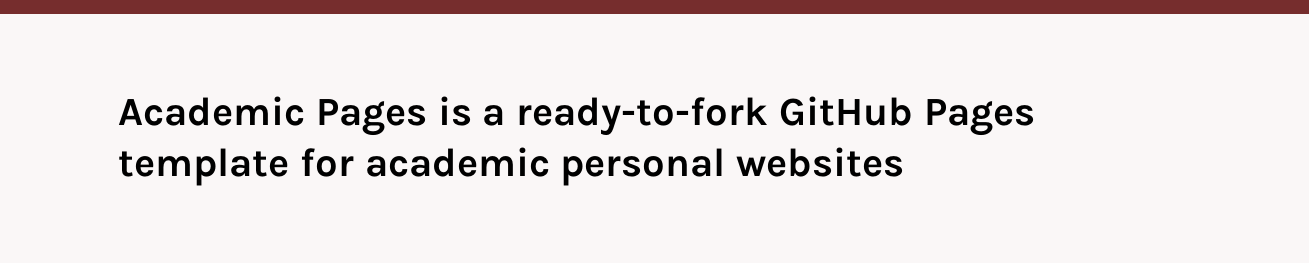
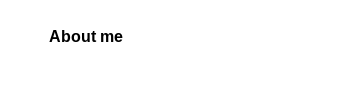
[118,96,1035,136] [118,147,905,186] Academic Pages is a ready-to-fork GitHub Pages template for academic personal websites -> [49,30,124,42] About me

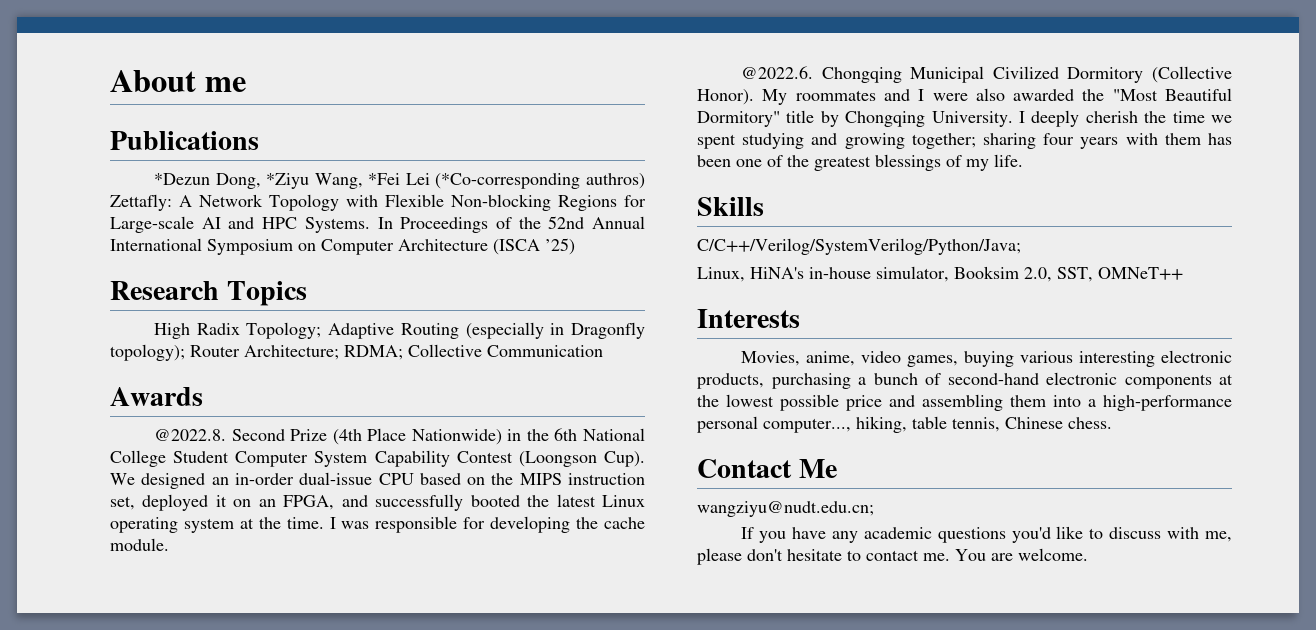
(124, 37) none -> [110,131,259,150] [154,173,646,189] [110,194,646,211] [110,216,645,233] [110,238,575,255] [110,281,307,306] [154,322,645,339] [110,344,603,361] [110,387,203,406] [154,428,645,445] [110,450,646,467] [110,472,645,489] [110,494,645,511] [110,516,646,533] [110,538,169,551] [741,66,1232,83] [697,88,1232,105] [697,110,1232,127] [697,133,1232,149] [697,154,1023,171] [697,197,764,216] [697,238,1021,255] [697,266,1183,282] [697,309,800,328] [741,350,1232,367] [697,372,1233,389] [697,394,1232,411] [697,416,1112,433] [697,459,837,478] [697,501,874,517] [741,526,1232,543] [697,548,1088,565] // Publications // *Dezun Dong, *Ziyu Wang, *Fei Lei (*Co-corresponding authros) Zettafly: A Network Topology with Flexible Non-blocking Regions for Large-scale AI and HPC Systems. In Proceedings of the 52nd Annual International Symposium on Computer Architecture (ISCA ’25) // Research Topics // High Radix Topology; Adaptive Routing (especially in Dragonfly topology); Router Architecture; RDMA; Collective Communication // Awards // @2022.8. Second Prize (4th Place Nationwide) in the 6th National College Student Computer System Capability Contest (Loongson Cup). We designed an in-order dual-issue CPU based on the MIPS instruction set, deployed it on an FPGA, and successfully booted the latest Linux operating system at the time. I was responsible for developing the cache module. // @2022.6. Chongqing Municipal Civilized Dormitory (Collective Honor). My roommates and I were also awarded the "Most Beautiful Dormitory" title by Chongqing University. I deeply cherish the time we spent studying and growing together; sharing four years with them has been one of the greatest blessings of my life. // Skills // C/C++/Verilog/SystemVerilog/Python/Java; // Linux, HiNA's in-house simulator, Booksim 2.0, SST, OMNeT++ // Interests // Movies, anime, video games, buying various interesting electronic products, purchasing a bunch of second-hand electronic components at the lowest possible price and assembling them into a high-performance personal computer..., hiking, table tennis, Chinese chess. // Contact Me // wangziyu@nudt.edu.cn; // If you have any academic questions you'd like to discuss with me, please don't hesitate to contact me. You are welcome.

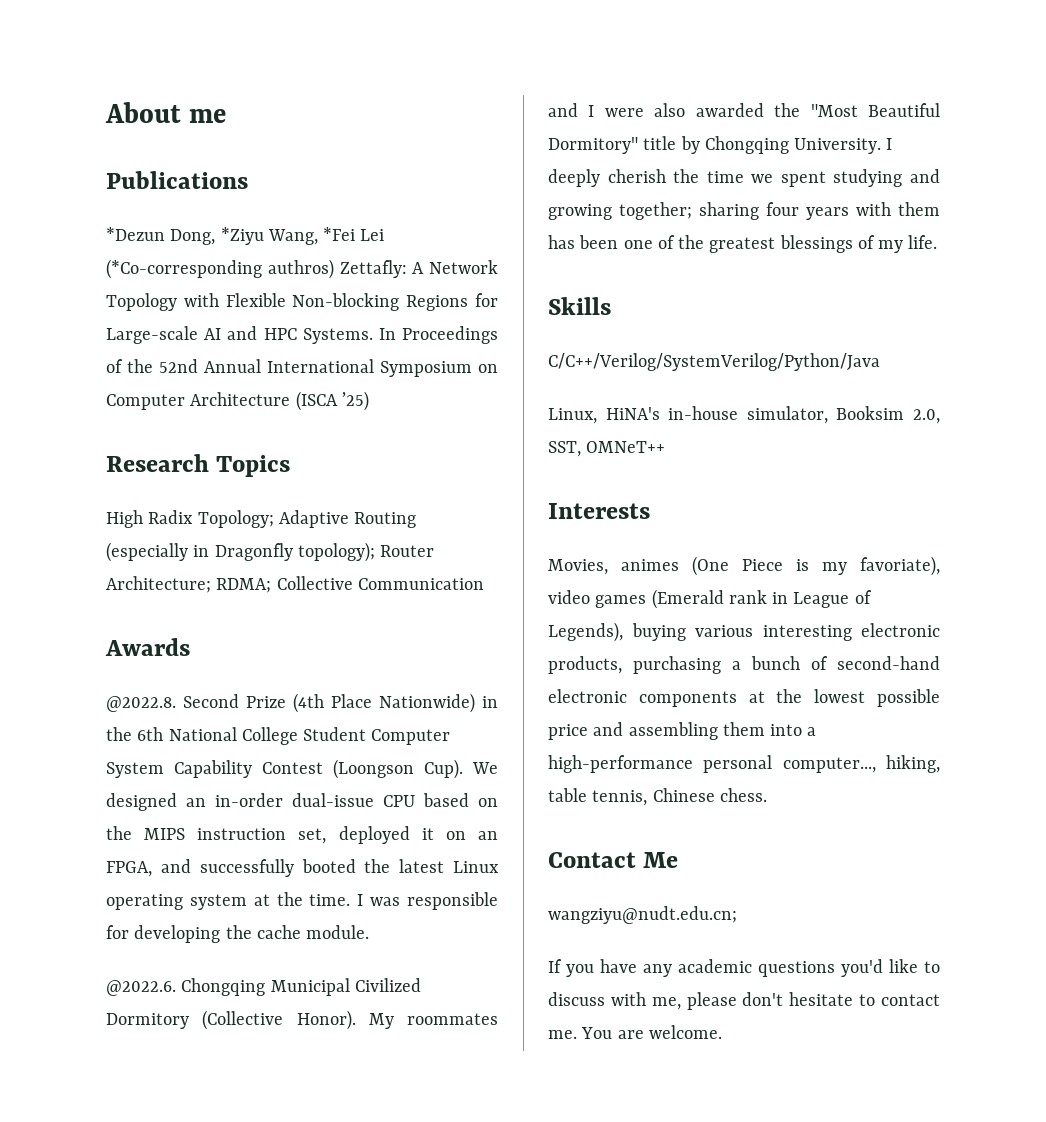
[697,238,1021,255] C/C++/Verilog/SystemVerilog/Python/Java; -> [548,353,880,371] C/C++/Verilog/SystemVerilog/Python/Java
[806,351,959,367] anime, video games, -> [621,556,940,576] [548,589,872,609] [548,622,623,642] animes (One Piece is my favoriate), video games (Emerald rank in League of Legends),

